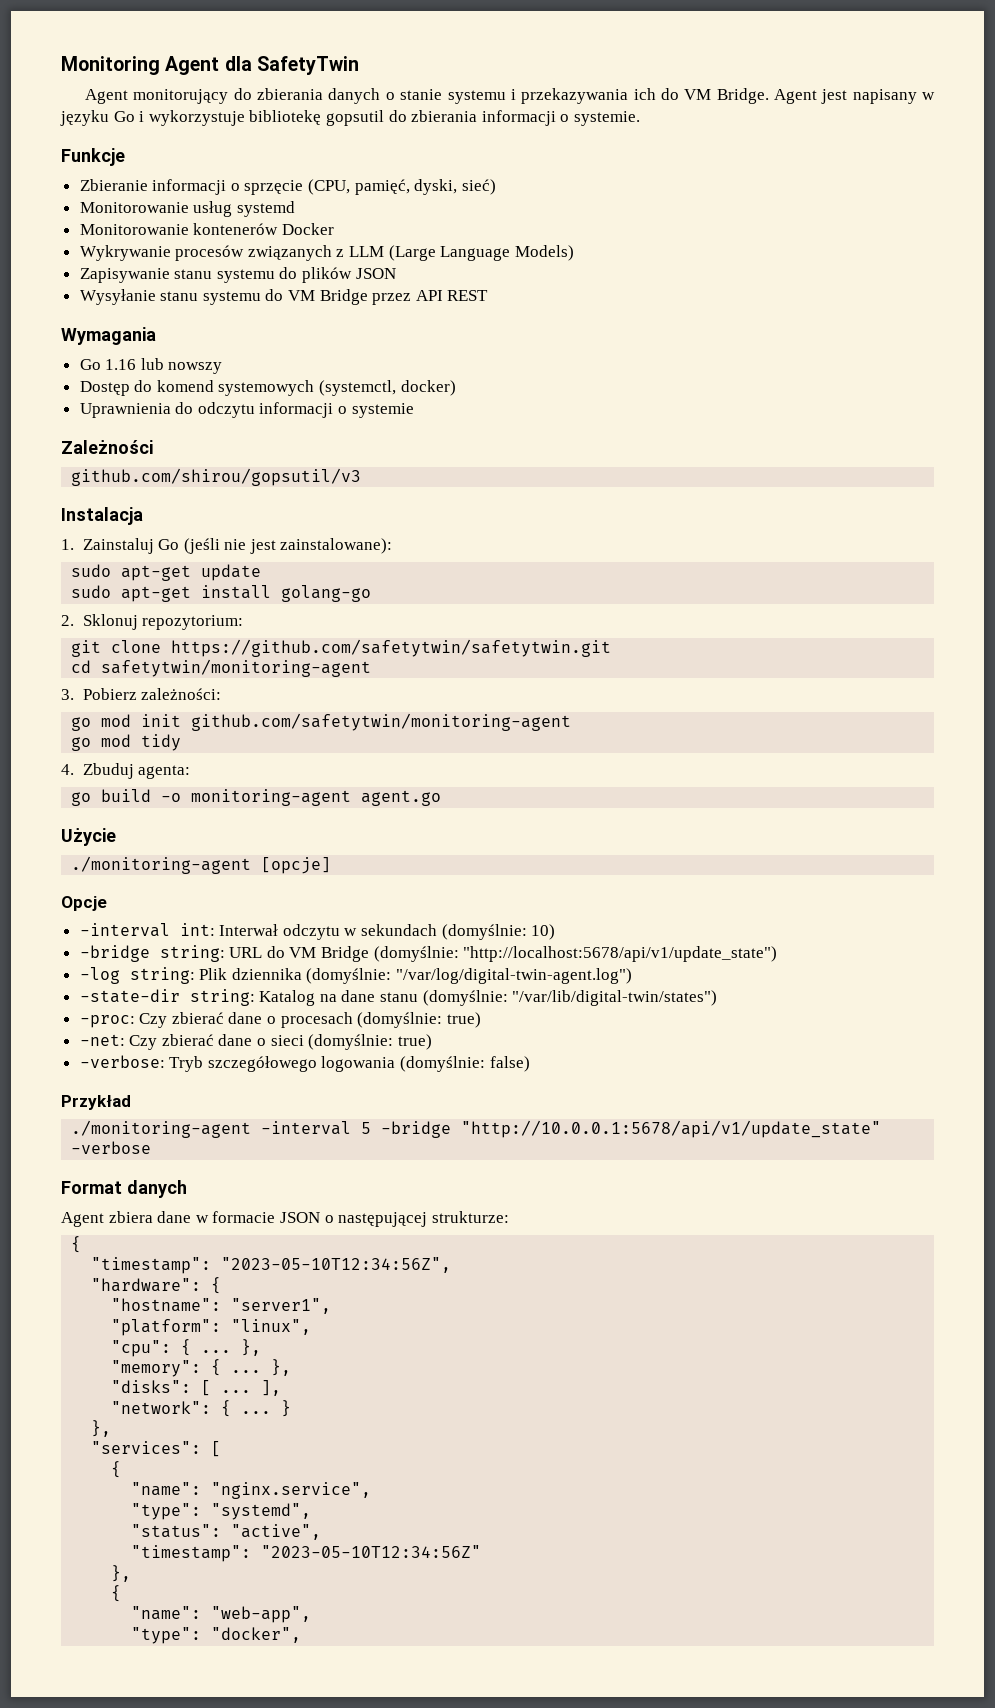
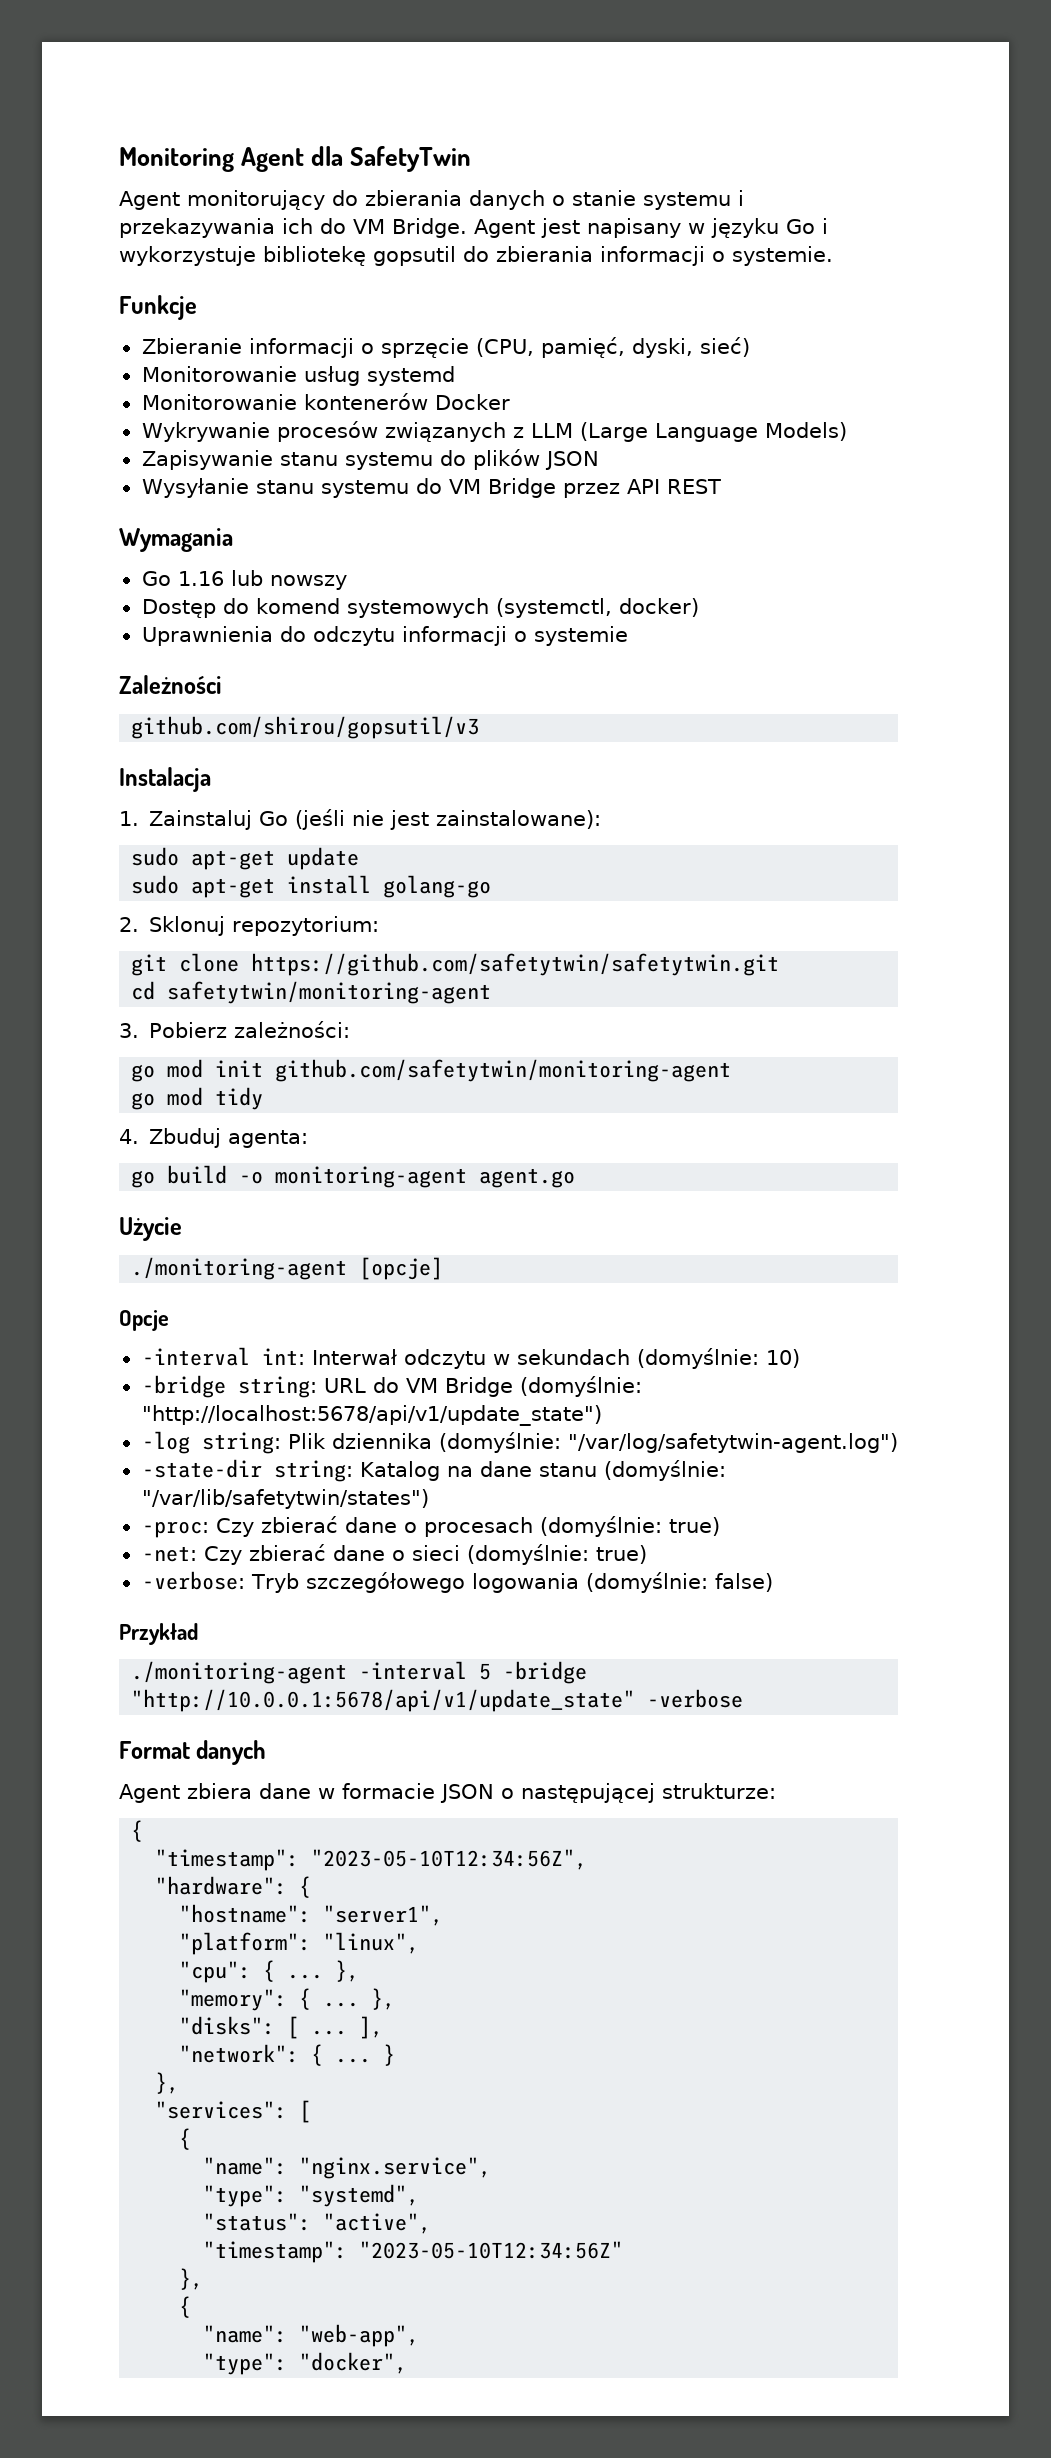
[396,968,633,984] "/var/log/digital-twin-agent.log") -> [567,1433,898,1453] "/var/log/safetytwin-agent.log")
[512,990,718,1006] "/var/lib/digital-twin/states") -> [141,1489,429,1509] "/var/lib/safetytwin/states")

